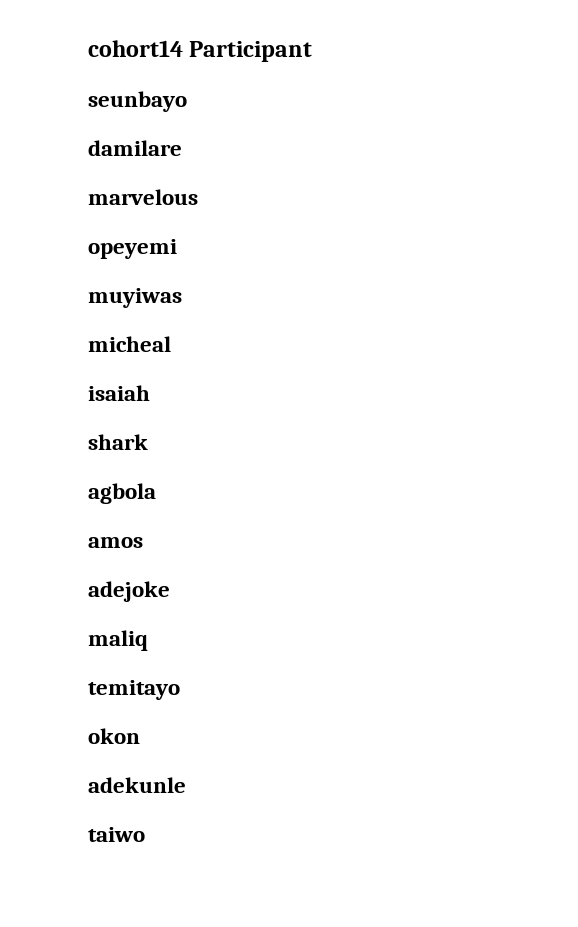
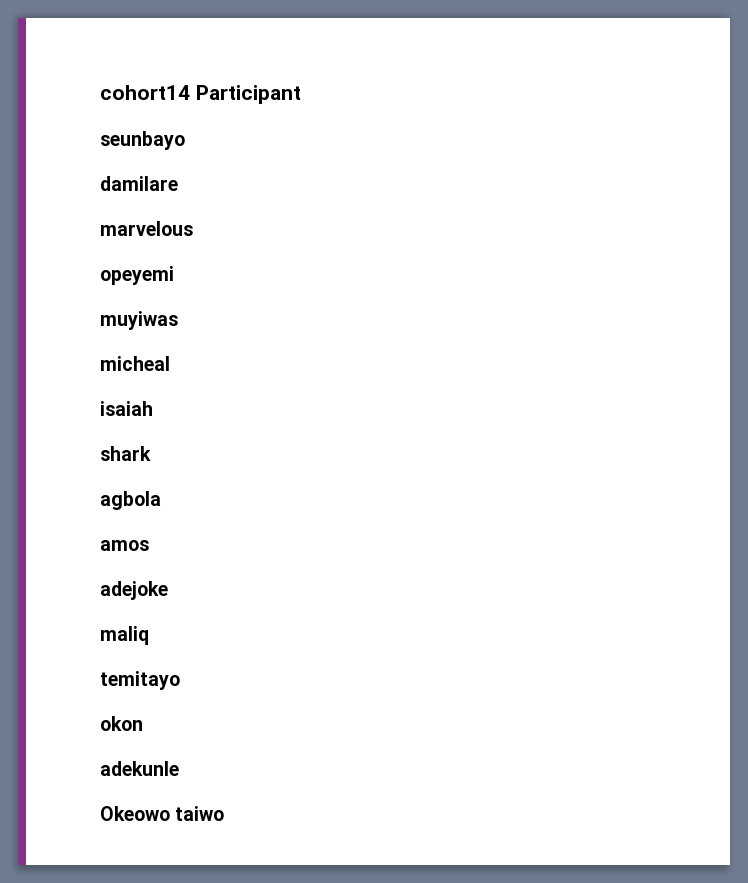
(186, 785) none -> [100,806,170,821] Okeowo

